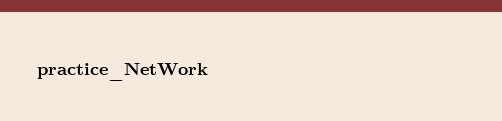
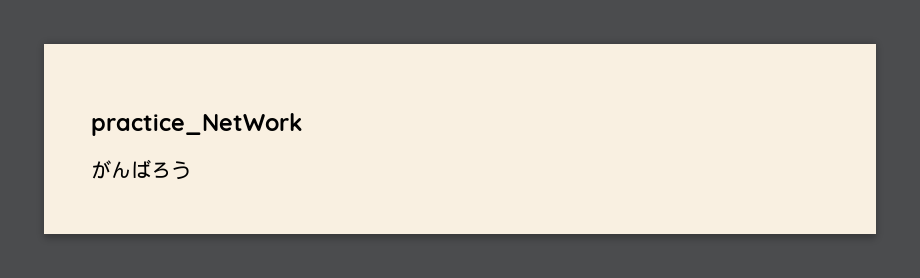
(208, 71) none -> [91,159,191,180] // がんばろう

